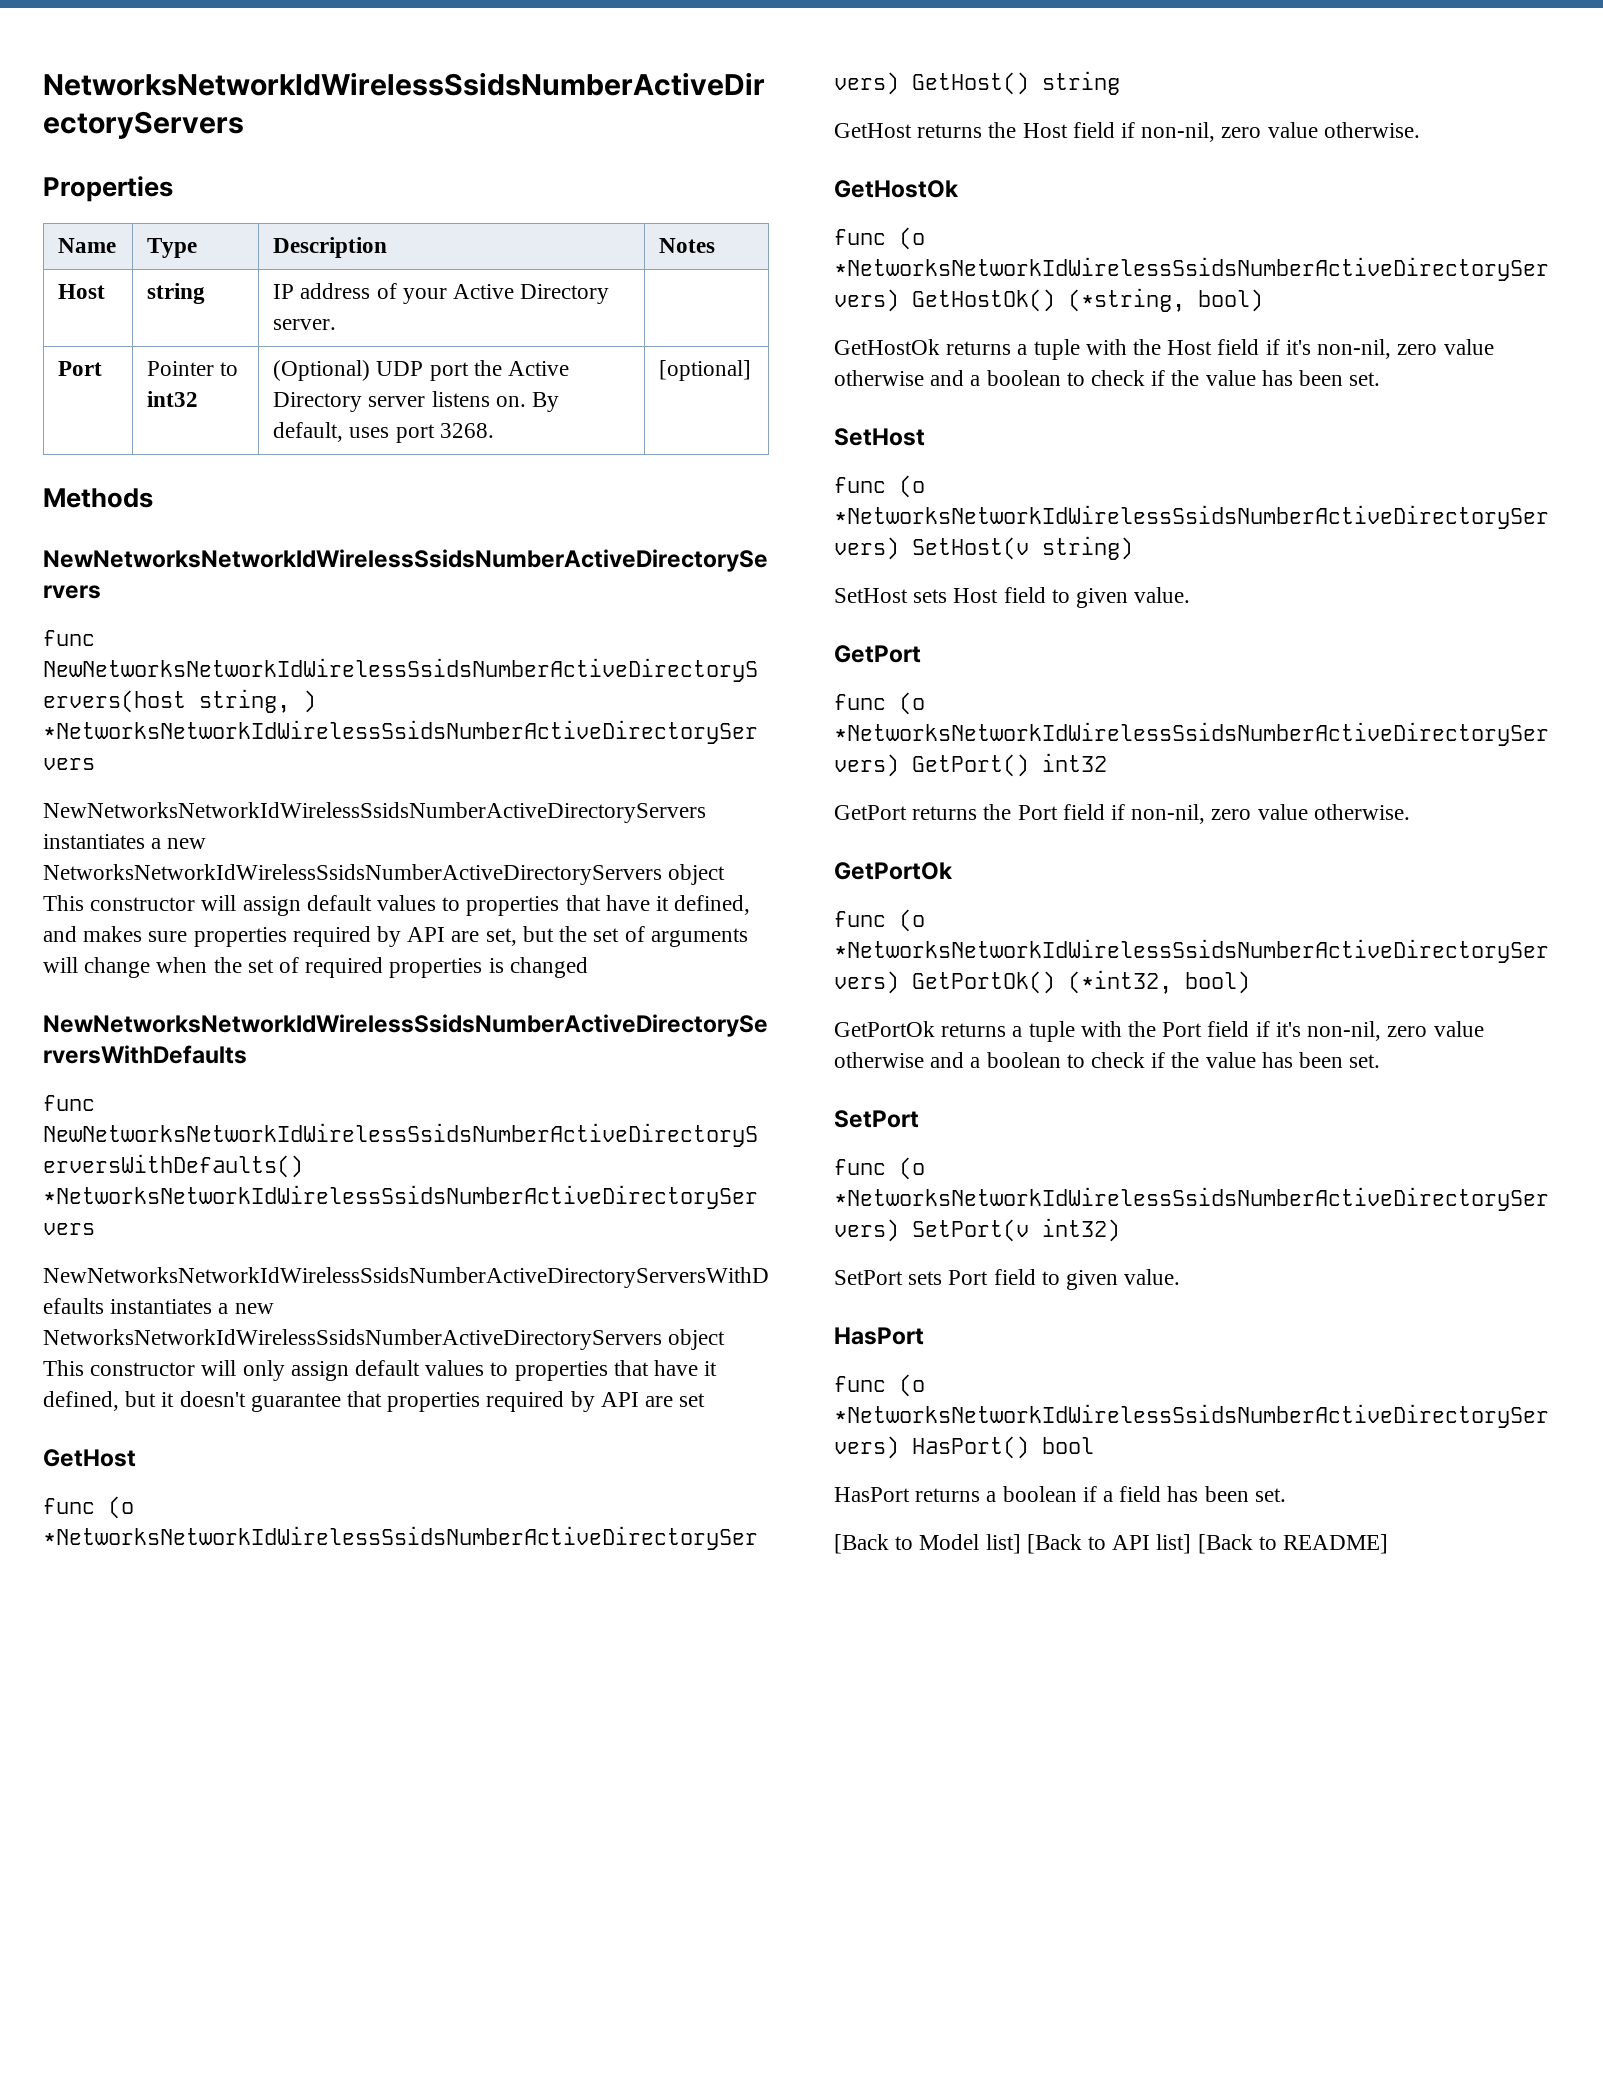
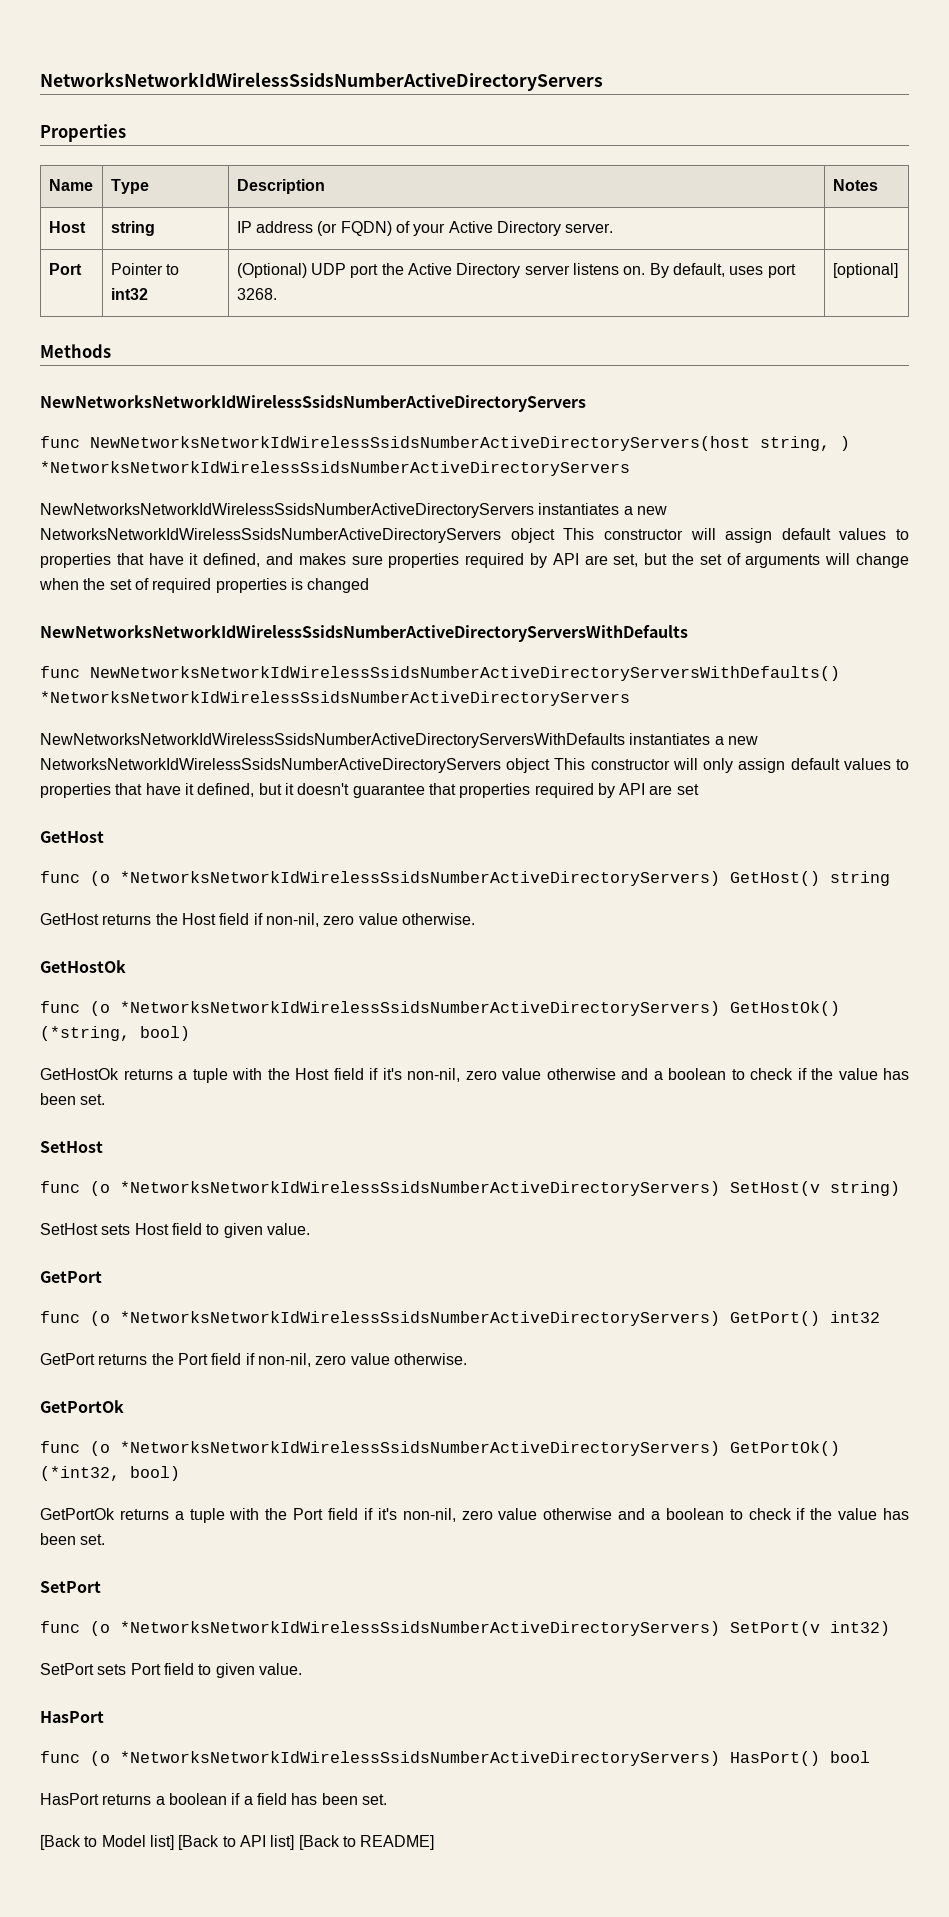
(371, 291) none -> [317,221,392,236] (or FQDN)

